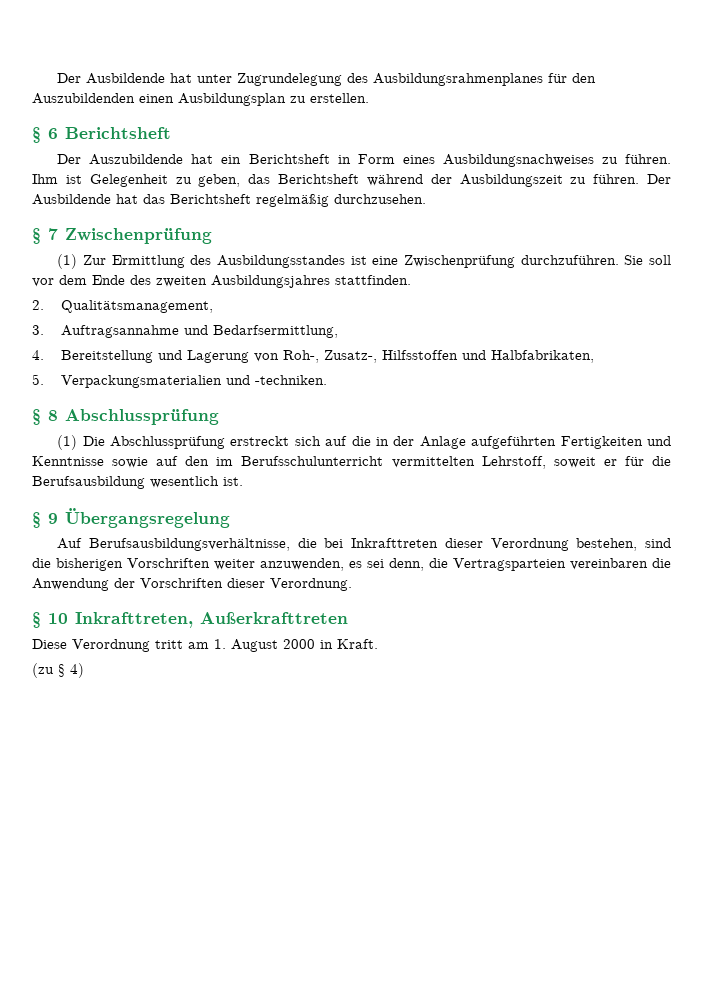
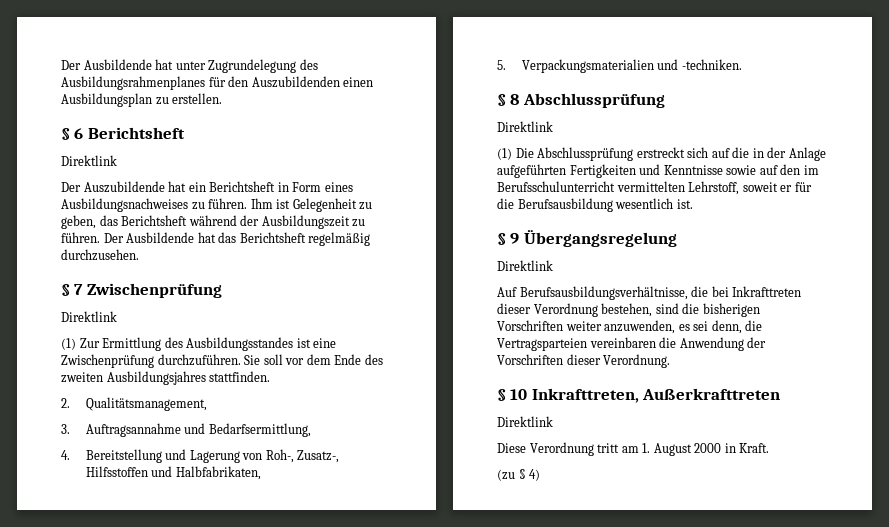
(171, 133) none -> [61,155,117,166] // Direktlink
(212, 236) none -> [61,311,117,322] // Direktlink
(219, 417) none -> [497,121,553,132] // Direktlink
(230, 518) none -> [497,260,553,271] // Direktlink
(348, 618) none -> [497,416,553,427] // Direktlink

